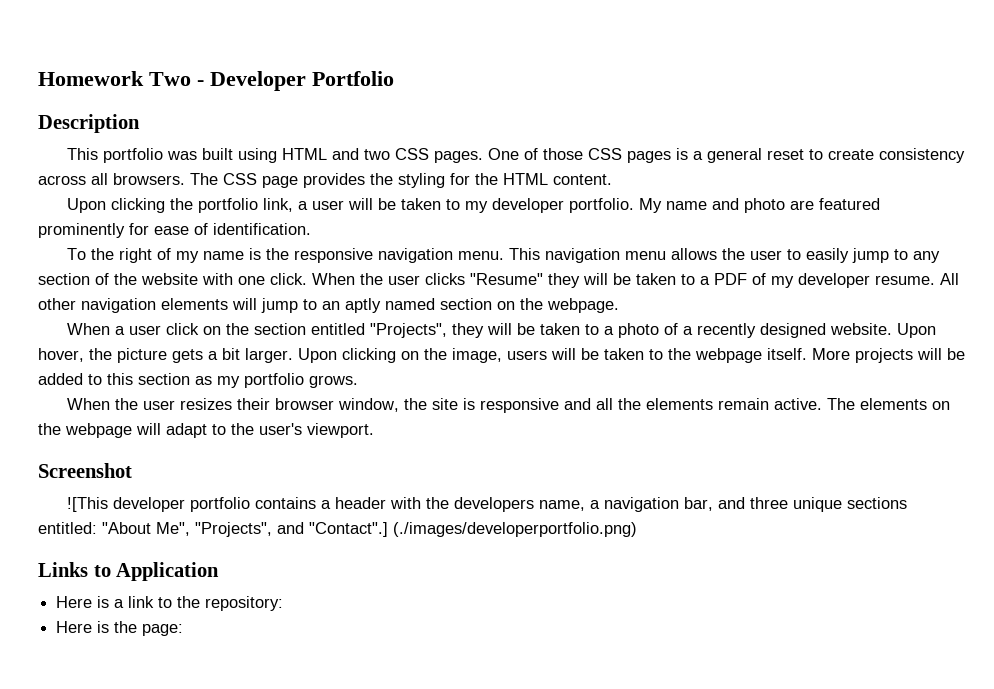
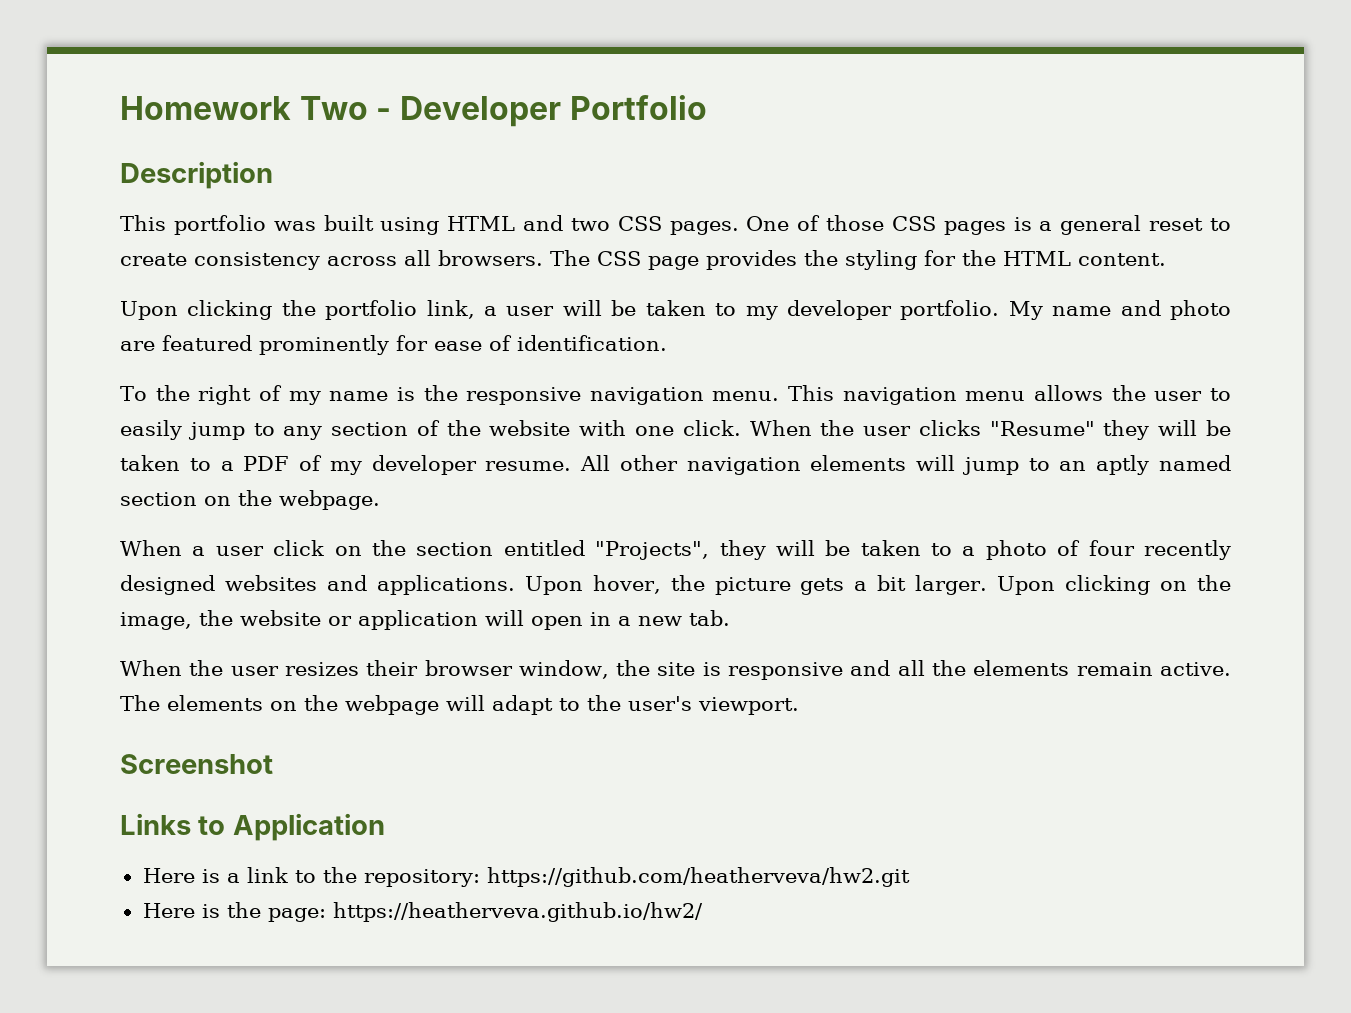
[682,326,693,335] a -> [1088,540,1135,556] four
[829,323,892,335] website. -> [224,575,515,595] websites and applications.
[507,348,965,363] [38,373,358,388] users will be taken to the webpage itself. More projects will be added to this section as my portfolio grows. -> [199,610,730,630] the website or application will open in a new tab.
[66,497,907,512] [38,522,637,537] // ![This developer portfolio contains a header with the developers name, a navigation bar, and three unique sections entitled: "About Me", "Projects", and "Contact".] (./images/developerportfolio.png) -> (273, 764) none
(284, 603) none -> [486,867,910,887] https://github.com/heatherveva/hw2.git
(184, 630) none -> [332,902,703,922] https://heatherveva.github.io/hw2/

